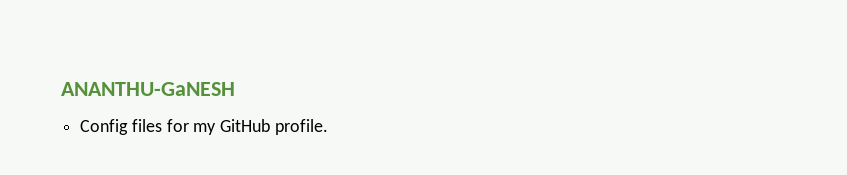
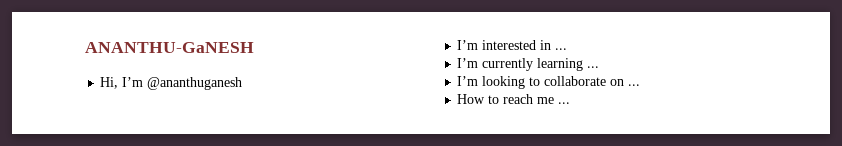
[80,119,328,135] Config files for my GitHub profile. -> [100,77,243,90] [457,40,568,50] [457,58,600,71] [457,76,641,89] [457,94,571,104] Hi, I’m @ananthuganesh // I’m interested in ... // I’m currently learning ... // I’m looking to collaborate on ... // How to reach me ...

